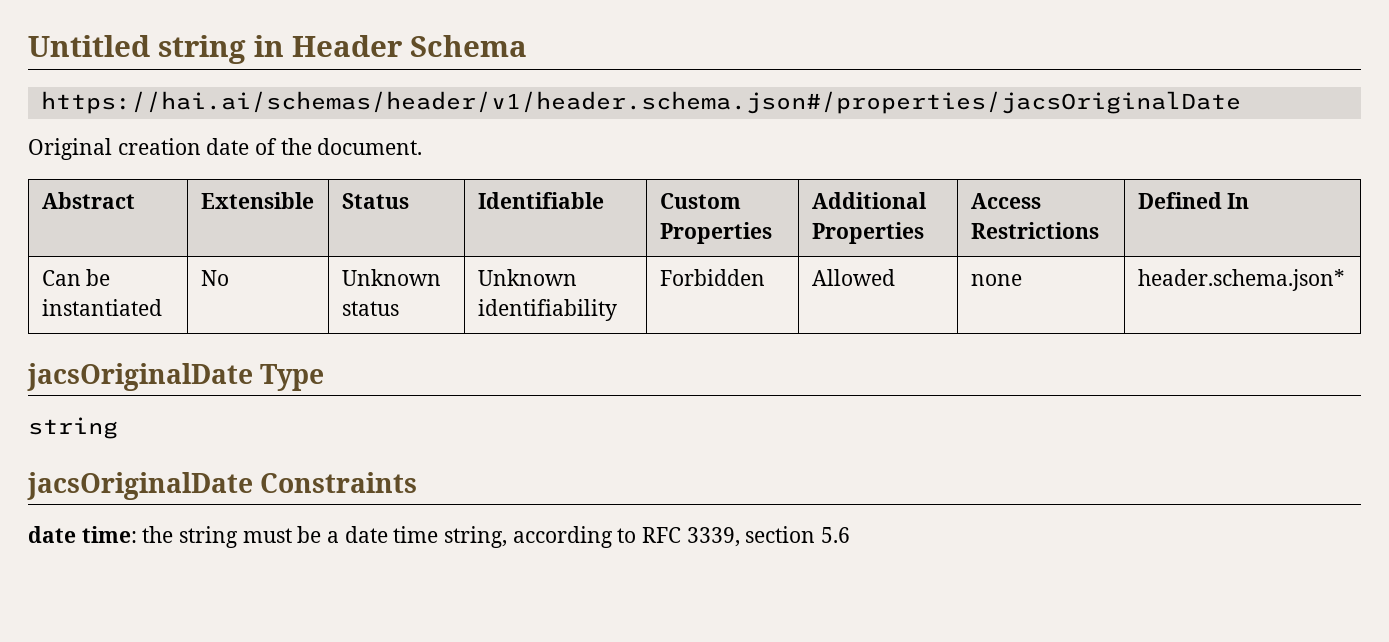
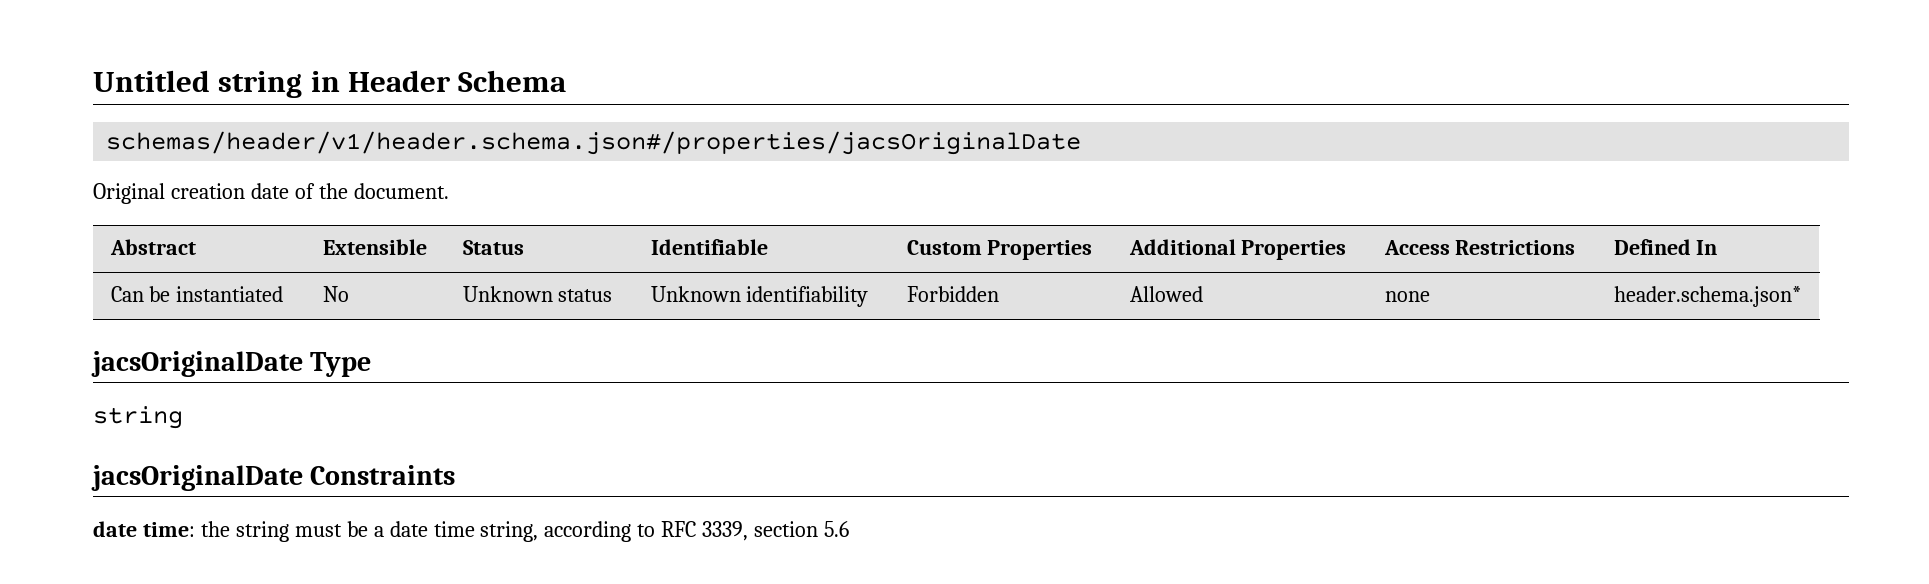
[40,91,1241,114] https://hai.ai/schemas/header/v1/header.schema.json#/properties/jacsOriginalDate -> [106,131,1082,155] schemas/header/v1/header.schema.json#/properties/jacsOriginalDate

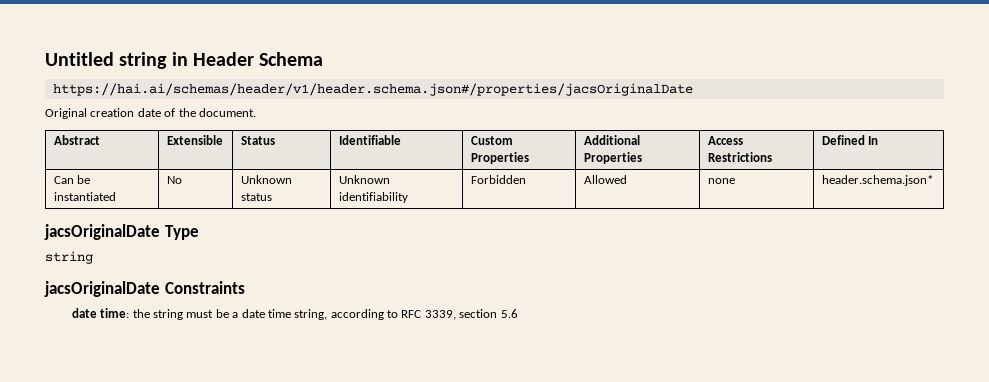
[106,131,1082,155] schemas/header/v1/header.schema.json#/properties/jacsOriginalDate -> [52,83,693,96] https://hai.ai/schemas/header/v1/header.schema.json#/properties/jacsOriginalDate

